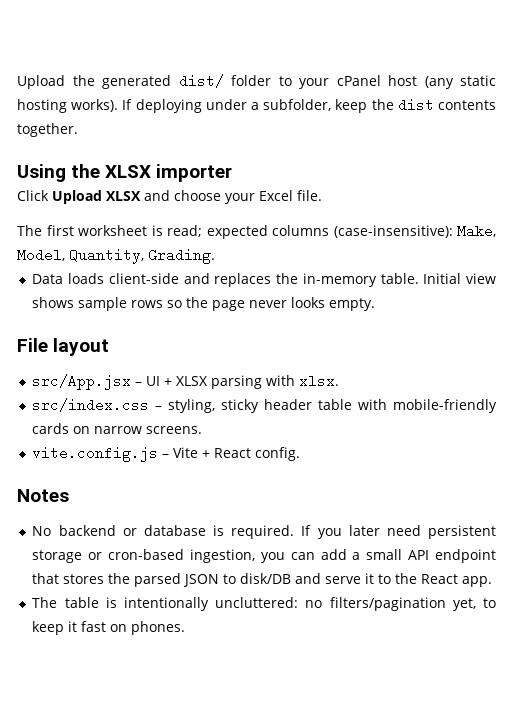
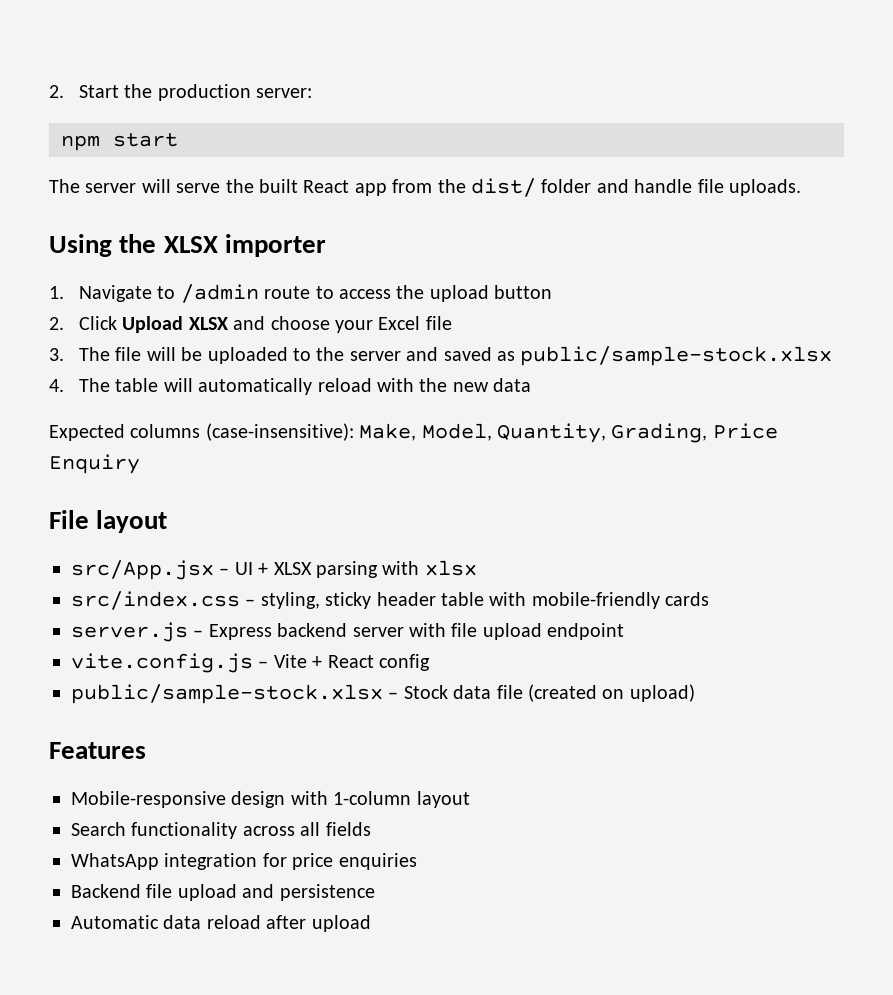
[17,74,496,89] [17,98,496,113] [17,123,78,137] [17,164,233,182] Upload the generated dist/ folder to your cPanel host (any static hosting works). If deploying under a subfolder, keep the dist contents together. // Using the XLSX importer // -> [49,84,313,101] [61,133,178,151] [49,178,801,197] [49,234,326,257] [49,284,553,303] [49,317,64,330] 2. Start the production server: // npm start // The server will serve the built React app from the dist/ folder and handle file uploads. // Using the XLSX importer // 1. Navigate to /admin route to access the upload button // 2.
[297,190,322,201] [17,225,268,239] file. // The first worksheet is read; expected -> [425,316,452,330] [49,346,833,366] [49,378,532,395] [49,424,125,441] file // 3. The file will be uploaded to the server and saved as public/sample-stock.xlsx // 4. The table will automatically reload with the new data // Expected
[148,248,215,264] [32,273,497,287] [32,297,376,311] Grading. // Data loads client-side and replaces the in-memory table. Initial view shows sample rows so the page never looks empty. -> [611,423,778,443] [49,454,140,474] Grading, Price Enquiry
[299,376,340,386] xlsx. -> [424,560,477,576] xlsx
[73,426,203,434] on narrow screens. -> [71,622,625,642] // server.js – Express backend server with file upload endpoint
[255,447,301,461] [17,489,69,502] [32,525,497,539] [32,549,497,563] [32,573,493,587] [32,597,496,611] [32,621,186,635] config. // Notes // No backend or database is required. If you later need persistent storage or cron-based ingestion, you can add a small API endpoint that stores the parsed JSON to disk/DB and serve it to the React app. // The table is intentionally uncluttered: no filters/pagination yet, to keep it fast on phones. -> [378,654,430,671] [71,684,695,704] [49,742,146,759] [71,791,470,808] [71,822,371,839] [71,853,417,870] [71,884,375,901] [71,915,371,932] config // public/sample-stock.xlsx – Stock data file (created on upload) // Features // Mobile-responsive design with 1-column layout // Search functionality across all fields // WhatsApp integration for price enquiries // Backend file upload and persistence // Automatic data reload after upload

